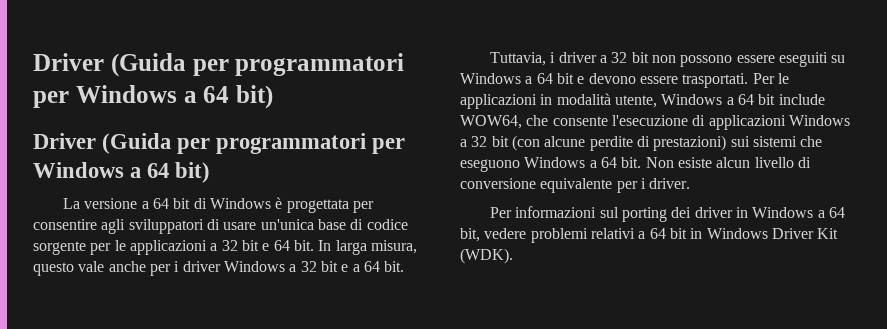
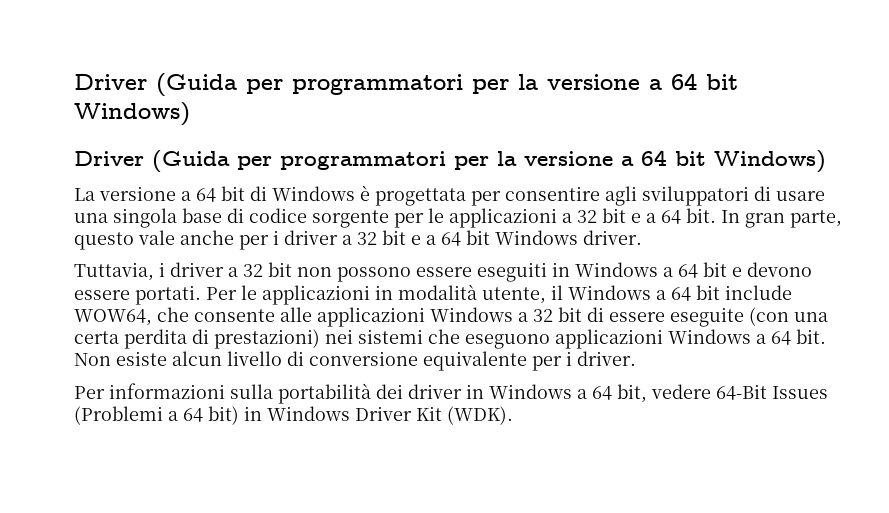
[33,53,405,77] [33,85,273,109] [33,133,406,154] [33,162,211,183] Driver (Guida per programmatori per Windows a 64 bit) // Driver (Guida per programmatori per Windows a 64 bit) -> [74,73,738,96] [74,102,190,126] [74,150,826,173] Driver (Guida per programmatori per la versione a 64 bit Windows) // Driver (Guida per programmatori per la versione a 64 bit Windows)
[260,219,314,230] un'unica -> [74,208,177,228] una singola
(270, 247) none -> [646,213,656,223] a
[335,240,417,255] larga misura, -> [745,210,842,228] gran parte,
[223,261,405,272] Windows a 32 bit e a 64 bit. -> [342,230,642,246] a 32 bit e a 64 bit Windows driver.
[831,55,846,63] su -> [552,262,570,277] in
[682,73,749,88] trasportati. -> [135,285,201,305] portati.
(657, 101) none -> [551,285,563,300] il
[611,115,706,126] l'esecuzione di -> [280,307,312,322] alle
[511,135,633,151] (con alcune perdite -> [587,307,828,327] [74,329,187,349] di essere eseguite (con una certa perdita
[730,136,750,147] sui -> [325,329,353,344] nei
(520, 165) none -> [555,329,663,349] applicazioni
[599,207,668,222] sul porting -> [230,383,371,404] sulla portabilità
[530,228,687,243] problemi relativi a 64 bit -> [716,384,828,400] [74,406,239,425] 64-Bit Issues (Problemi a 64 bit)

